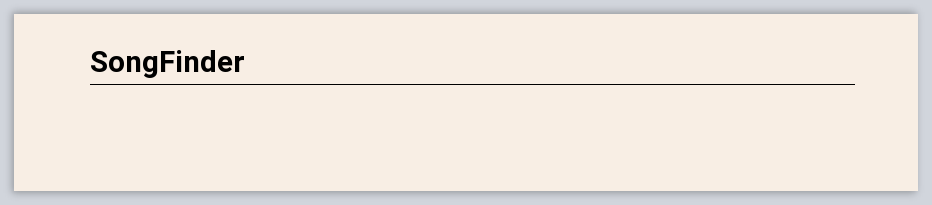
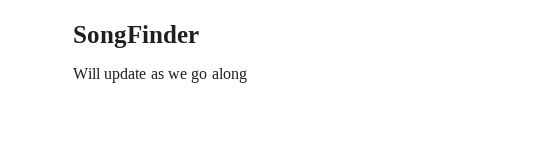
(245, 64) none -> [73,68,247,83] // Will update as we go along

